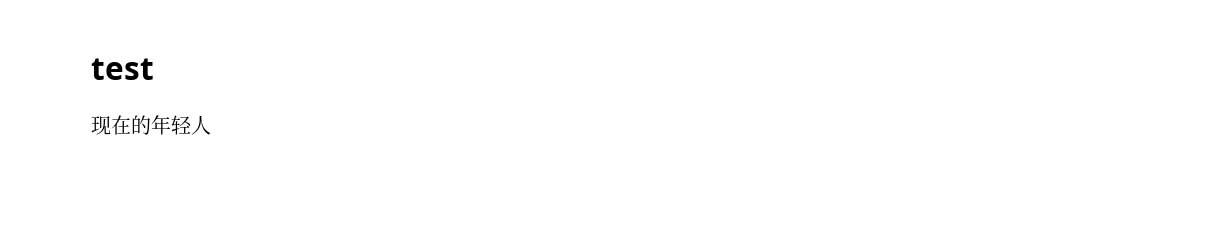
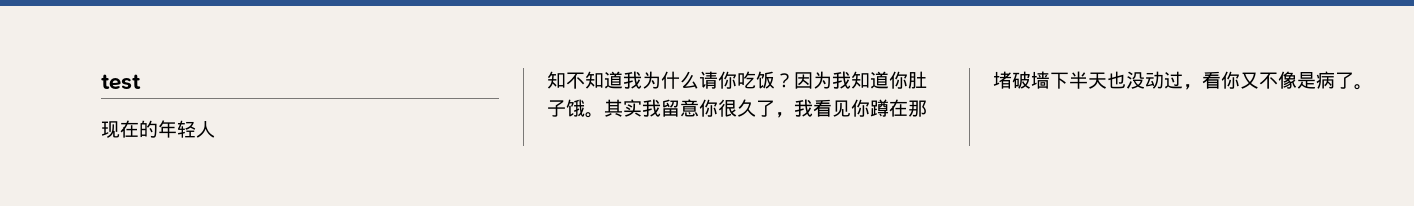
(211, 125) none -> [547,71,927,89] [547,99,927,118] [993,71,1373,90] // 知不知道我为什么请你吃饭？因为我知道你肚子饿。其实我留意你很久了，我看见你蹲在那堵破墙下半天也没动过，看你又不像是病了。

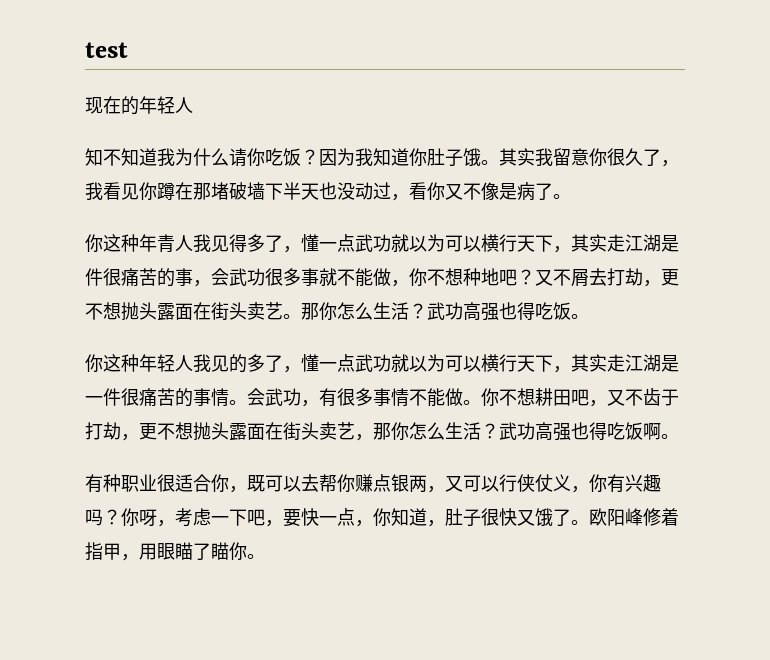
(1373, 87) none -> [85,234,679,253] [85,268,679,287] [85,302,589,321] [85,354,679,373] [85,388,679,407] [85,422,679,441] [85,474,661,493] [85,508,679,527] [85,542,265,561] // 你这种年青人我见得多了，懂一点武功就以为可以横行天下，其实走江湖是件很痛苦的事，会武功很多事就不能做，你不想种地吧？又不屑去打劫，更不想抛头露面在街头卖艺。那你怎么生活？武功高强也得吃饭。 // 你这种年轻人我见的多了，懂一点武功就以为可以横行天下，其实走江湖是一件很痛苦的事情。会武功，有很多事情不能做。你不想耕田吧，又不齿于打劫，更不想抛头露面在街头卖艺，那你怎么生活？武功高强也得吃饭啊。 // 有种职业很适合你，既可以去帮你赚点银两，又可以行侠仗义，你有兴趣吗？你呀，考虑一下吧，要快一点，你知道，肚子很快又饿了。欧阳峰修着指甲，用眼瞄了瞄你。

